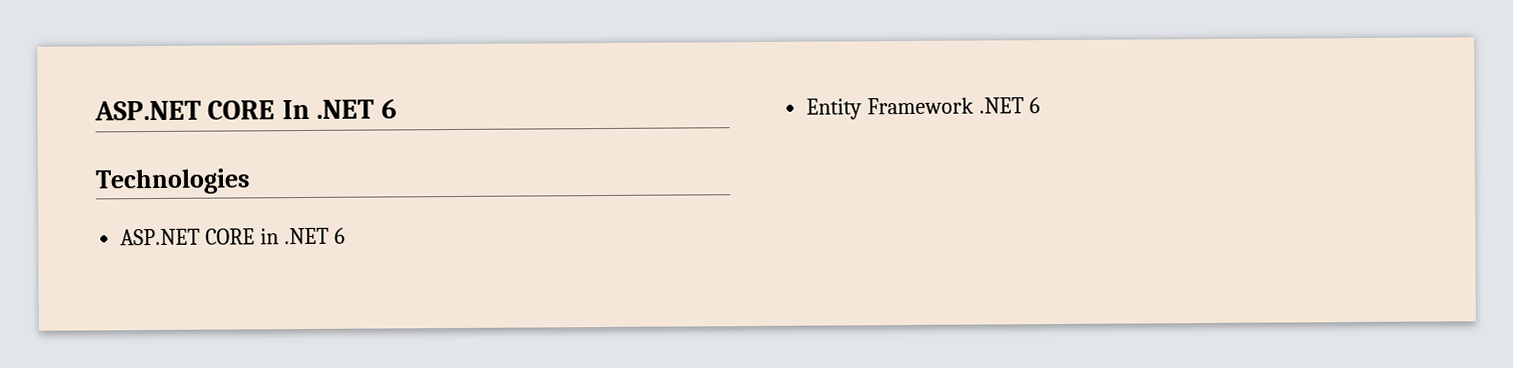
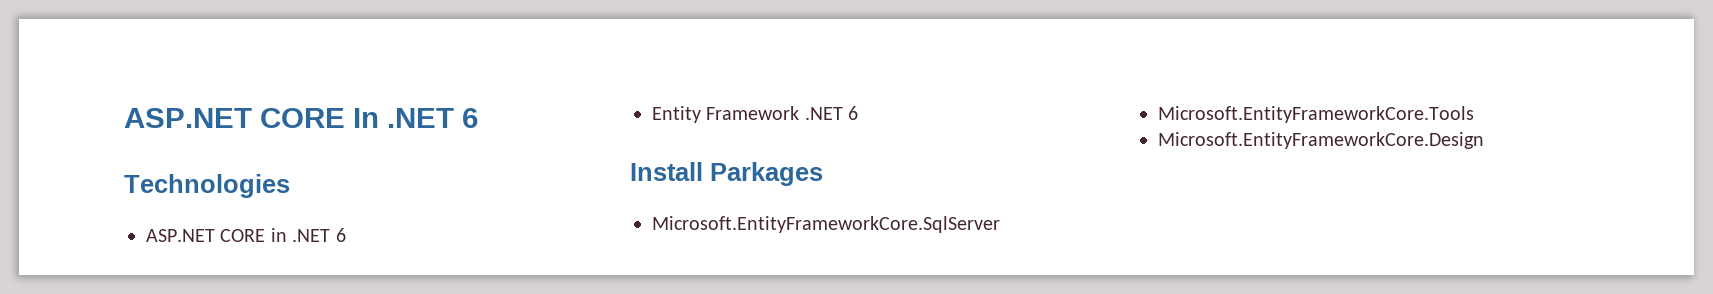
(1041, 105) none -> [630,162,823,186] [652,216,1000,233] [1158,106,1474,123] [1158,132,1484,149] // Install Parkages // Microsoft.EntityFrameworkCore.SqlServer // Microsoft.EntityFrameworkCore.Tools // Microsoft.EntityFrameworkCore.Design

